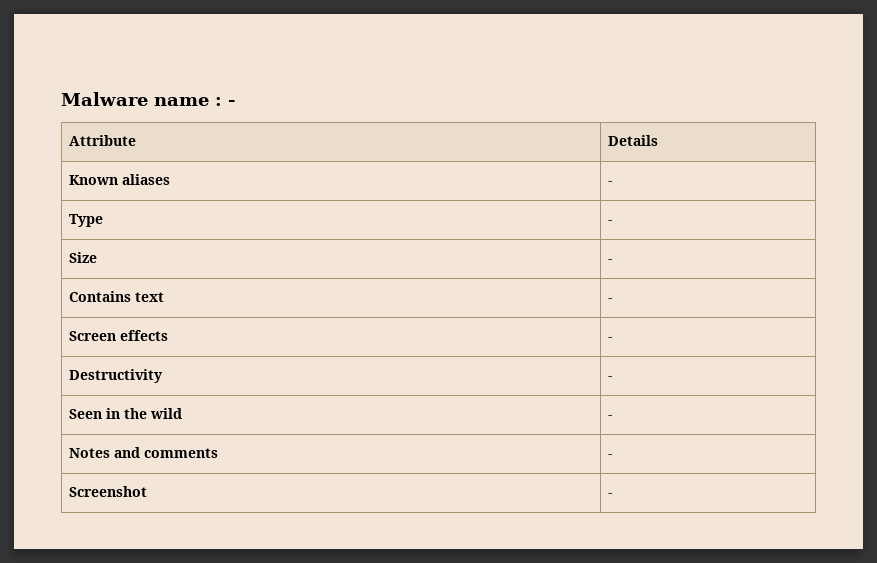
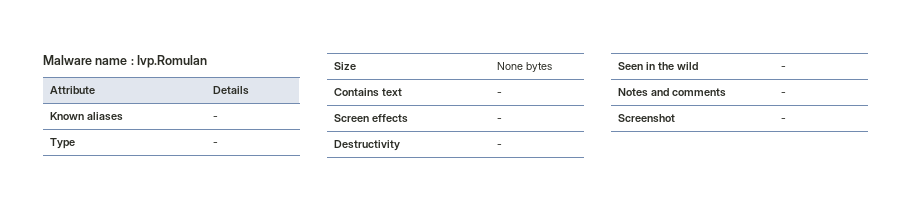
[228,100,235,106] - -> [137,55,208,68] Ivp.Romulan
[607,259,612,263] - -> [496,62,552,72] None bytes

